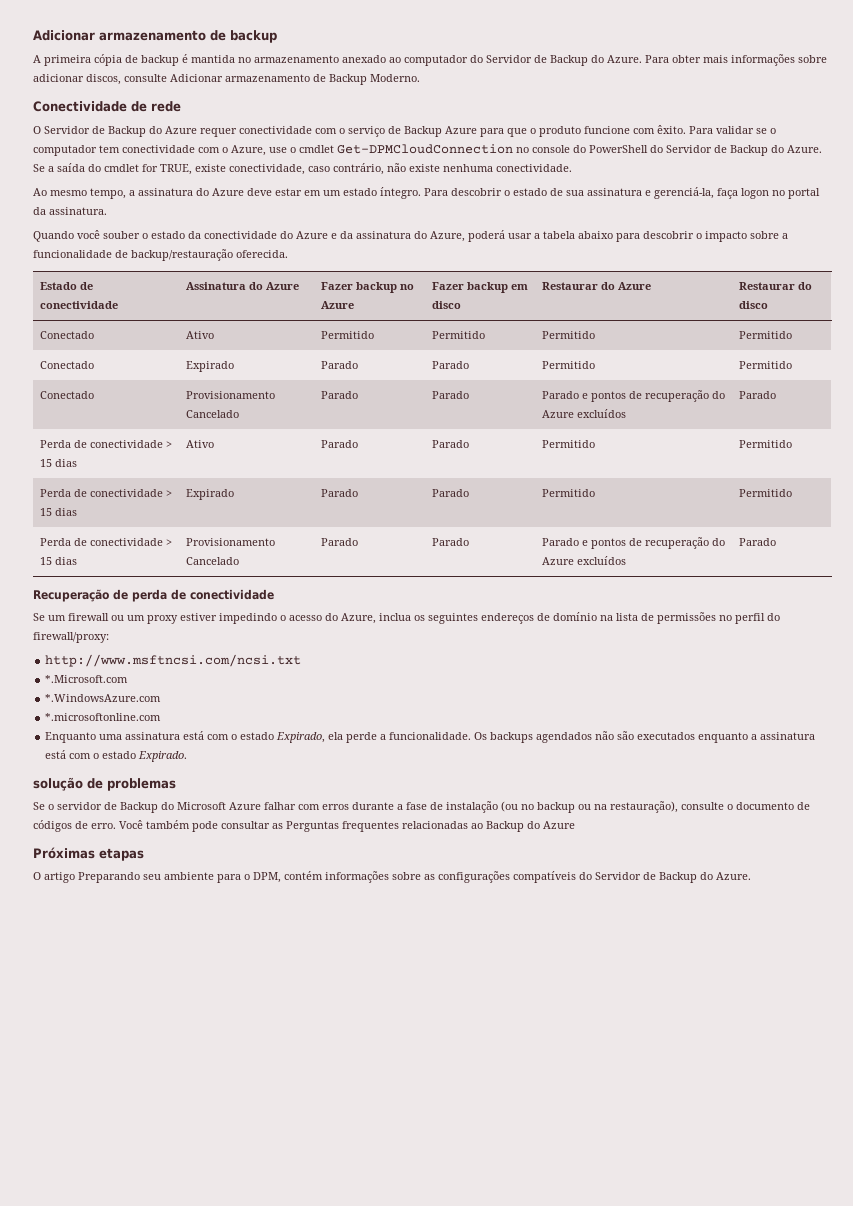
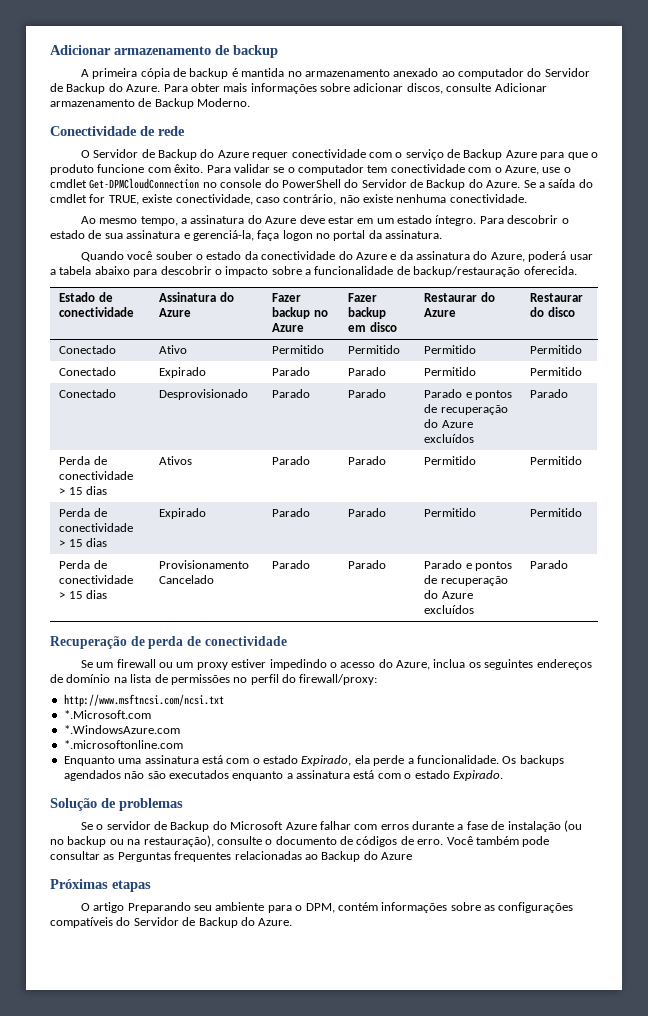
[185,391,275,399] [185,410,239,418] Provisionamento Cancelado -> [159,389,249,400] Desprovisionado
[185,440,214,448] Ativo -> [159,456,193,465] Ativos
[33,777,83,791] solução -> [50,798,97,811] Solução

